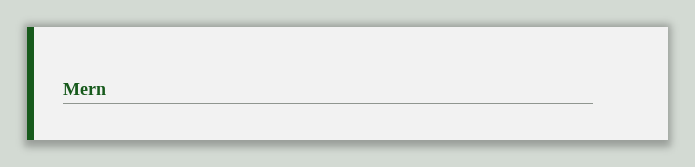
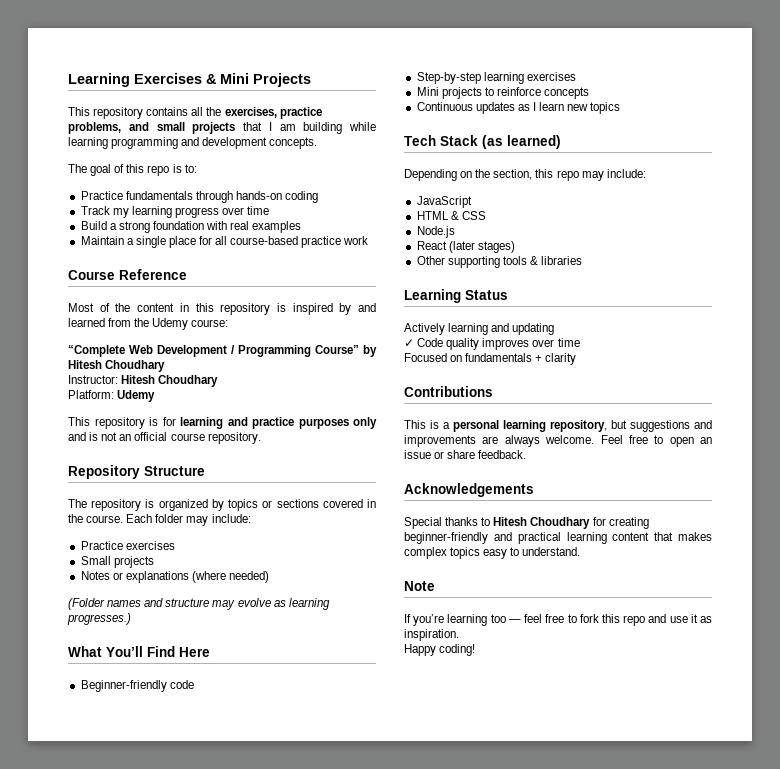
[63,83,106,95] Mern -> [68,73,311,87] [68,107,322,119] [68,122,376,134] [68,137,318,149] [68,164,197,176] [80,191,319,203] [80,206,270,218] [80,221,302,233] [80,236,369,248] [68,269,187,280] [68,303,376,315] [68,318,229,330] [68,345,377,357] [68,360,166,372] [68,375,219,387] [68,390,156,402] [68,417,377,429] [68,432,261,444] [68,465,205,479] [68,499,376,511] [68,514,251,526] [80,541,175,550] [80,556,154,568] [80,571,270,583] [68,598,330,610] [67,613,131,625] [68,646,210,657] [80,680,194,692] [416,72,576,84] [416,87,590,99] [416,102,621,114] [404,135,561,149] [404,169,646,181] [416,196,472,208] [416,211,486,220] [416,226,455,238] [416,241,515,253] [416,256,583,268] [404,289,508,303] [404,323,555,335] [404,338,580,350] [404,353,577,365] [404,386,493,397] [404,420,712,432] [404,435,712,447] [404,450,527,459] [404,483,534,497] [404,517,649,529] [404,532,712,544] [404,547,581,559] [404,581,435,591] [404,614,712,626] [404,629,459,641] [404,644,476,656] Learning Exercises & Mini Projects // This repository contains all the exercises, practice problems, and small projects that I am building while learning programming and development concepts. // The goal of this repo is to: // Practice fundamentals through hands-on coding // Track my learning progress over time // Build a strong foundation with real examples // Maintain a single place for all course-based practice work // Course Reference // Most of the content in this repository is inspired by and learned from the Udemy course: // “Complete Web Development / Programming Course” by Hitesh Choudhary // Instructor: Hitesh Choudhary // Platform: Udemy // This repository is for learning and practice purposes only and is not an official course repository. // Repository Structure // The repository is organized by topics or sections covered in the course. Each folder may include: // Practice exercises // Small projects // Notes or explanations (where needed) // (Folder names and structure may evolve as learning progresses.) // What You’ll Find Here // Beginner-friendly code // Step-by-step learning exercises // Mini projects to reinforce concepts // Continuous updates as I learn new topics // Tech Stack (as learned) // Depending on the section, this repo may include: // JavaScript // HTML & CSS // Node.js // React (later stages) // Other supporting tools & libraries // Learning Status // Actively learning and updating // ✓ Code quality improves over time // Focused on fundamentals + clarity // Contributions // This is a personal learning repository, but suggestions and improvements are always welcome. Feel free to open an issue or share feedback. // Acknowledgements // Special thanks to Hitesh Choudhary for creating beginner-friendly and practical learning content that makes complex topics easy to understand. // Note // If you’re learning too — feel free to fork this repo and use it as inspiration. // Happy coding!

